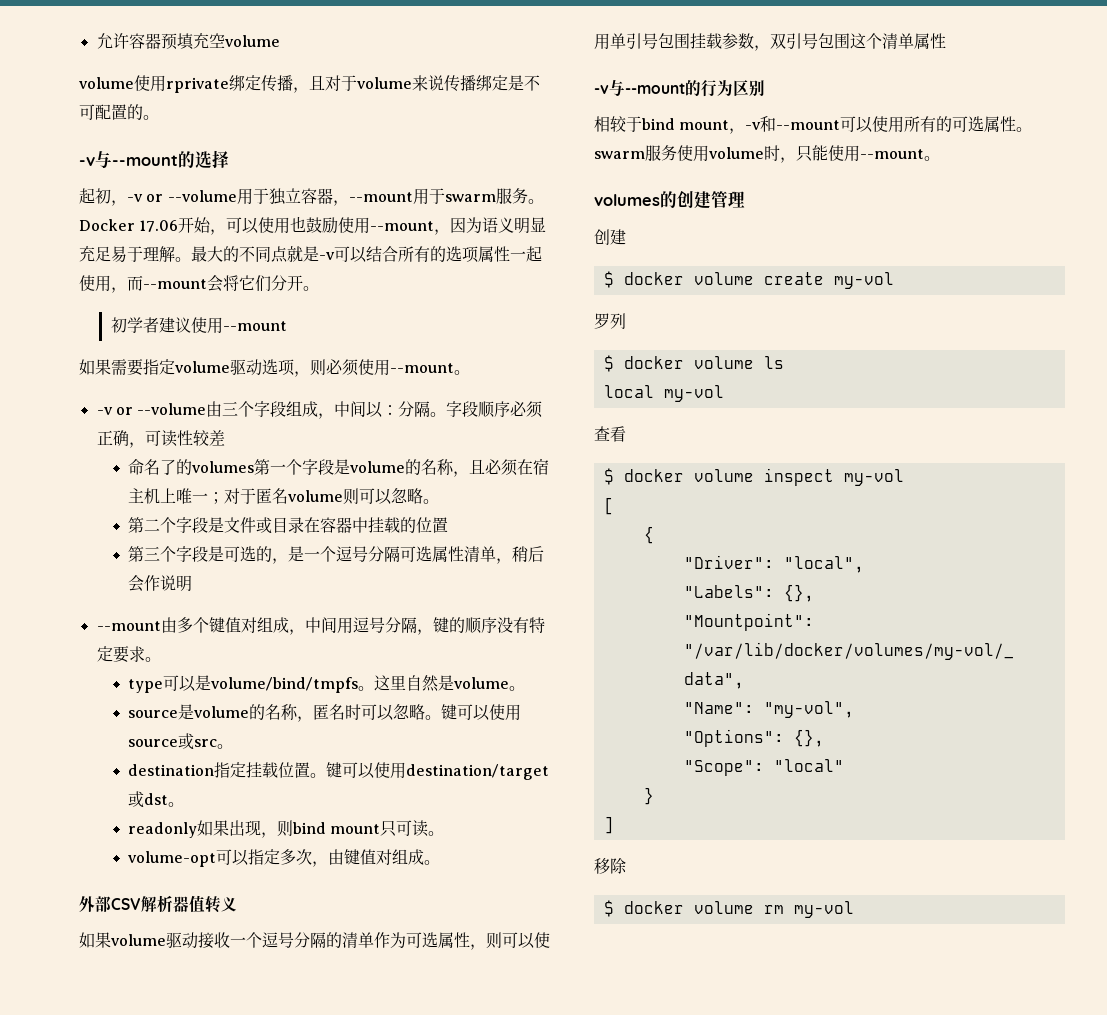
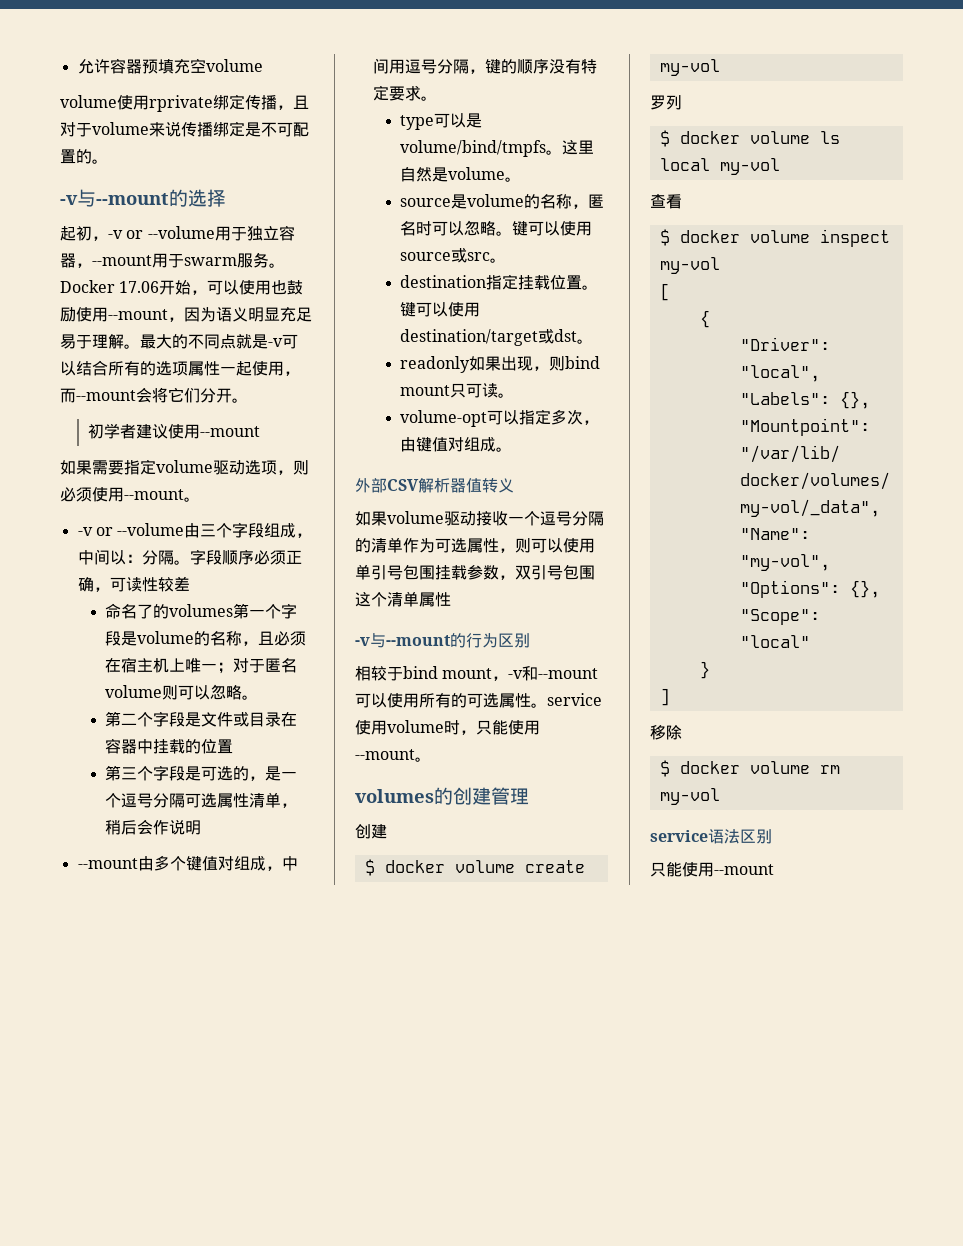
[594,145,677,161] swarm服务 -> [547,693,602,706] service
(854, 909) none -> [650,829,772,844] [650,862,774,877] // service语法区别 // 只能使用--mount

